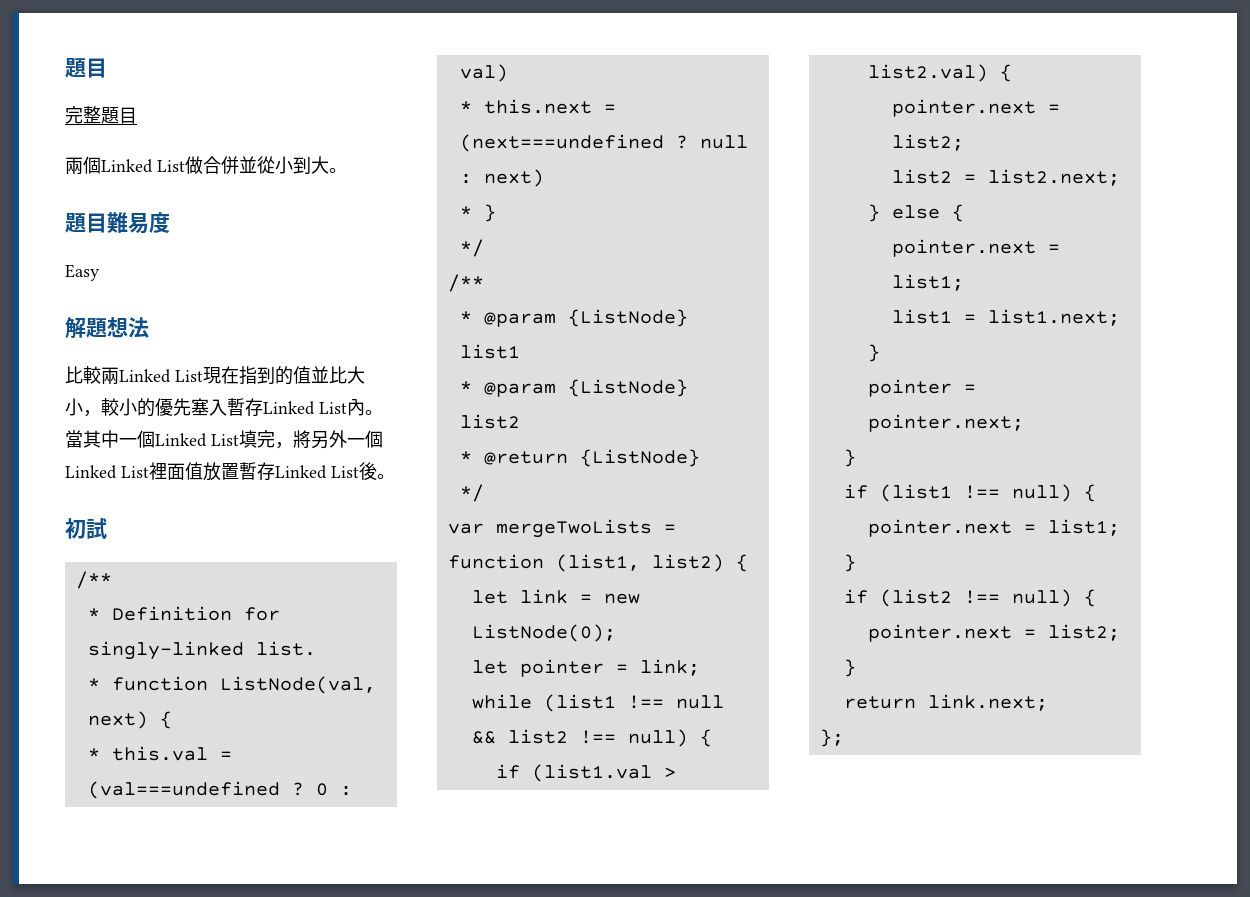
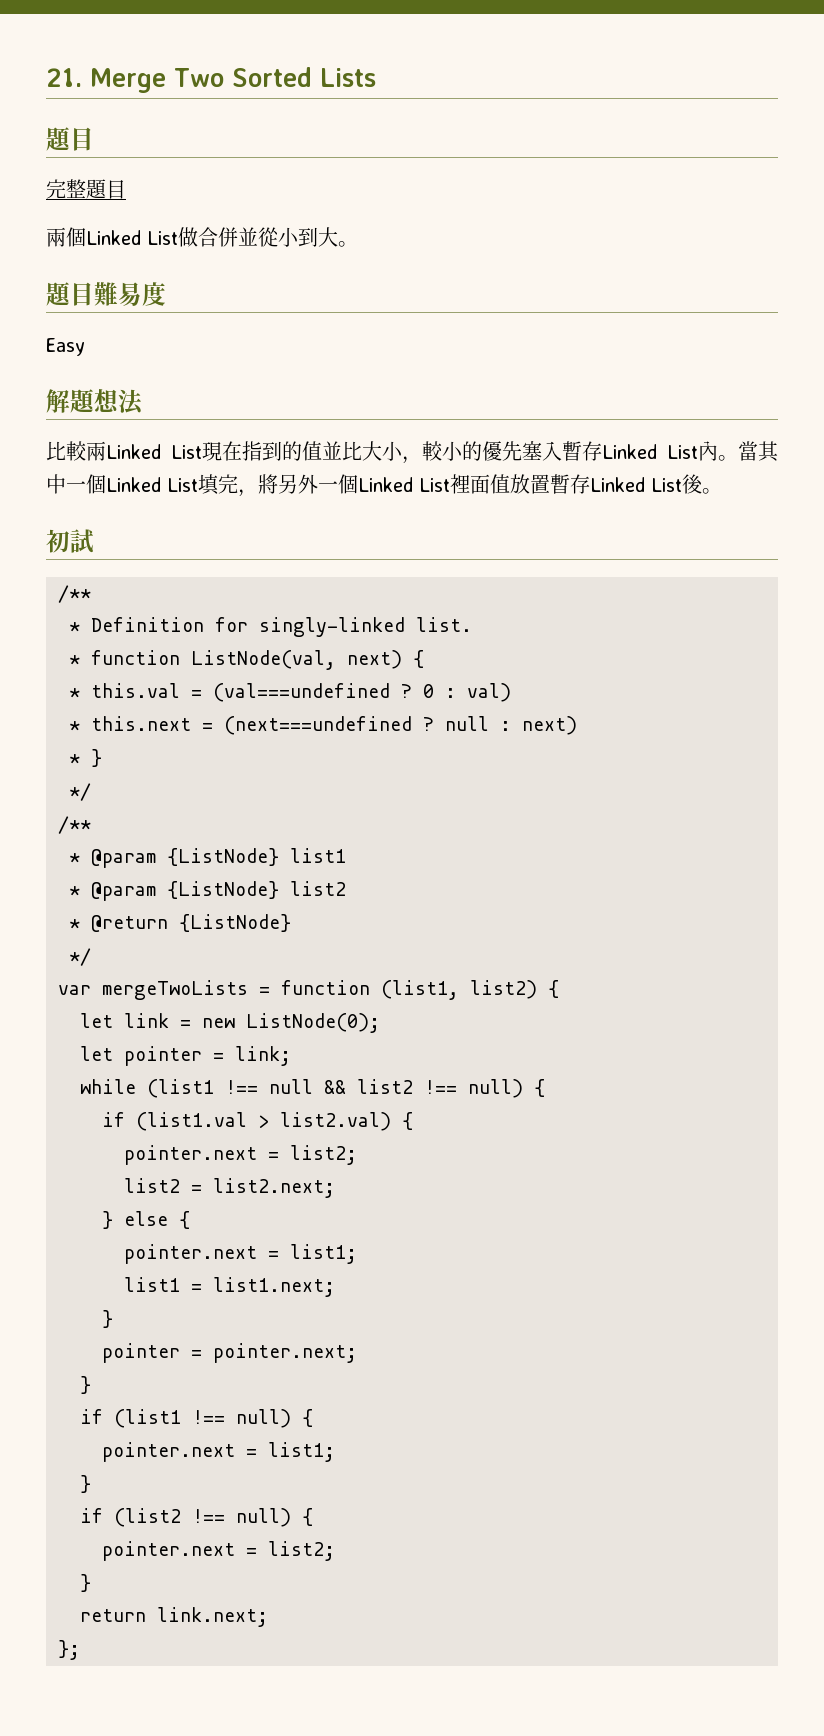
(65, 68) none -> [46,67,376,93] 21. Merge Two Sorted Lists //

